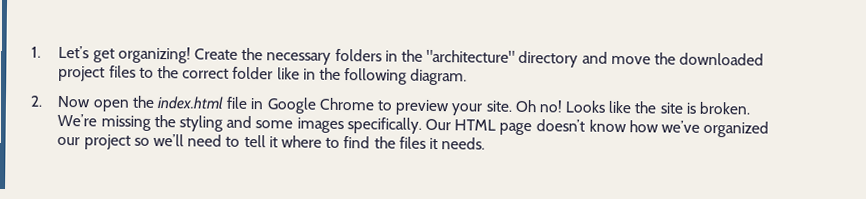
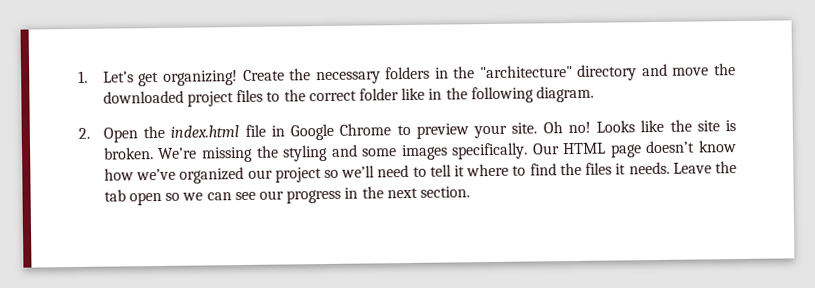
[57,95,129,112] Now open -> [102,127,138,143] Open
(486, 143) none -> [672,161,737,174] [103,186,470,206] Leave the tab open so we can see our progress in the next section.

